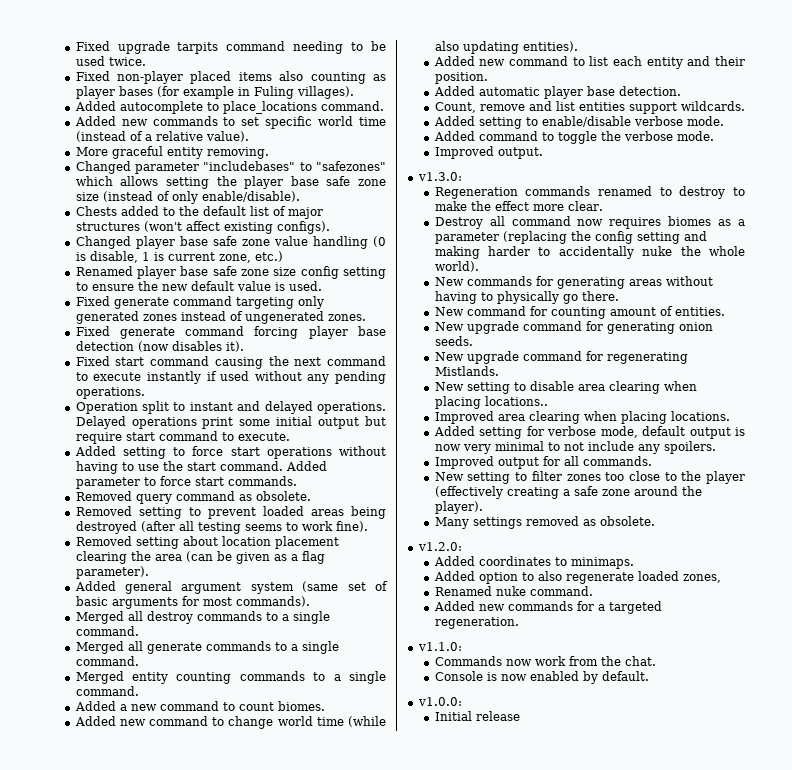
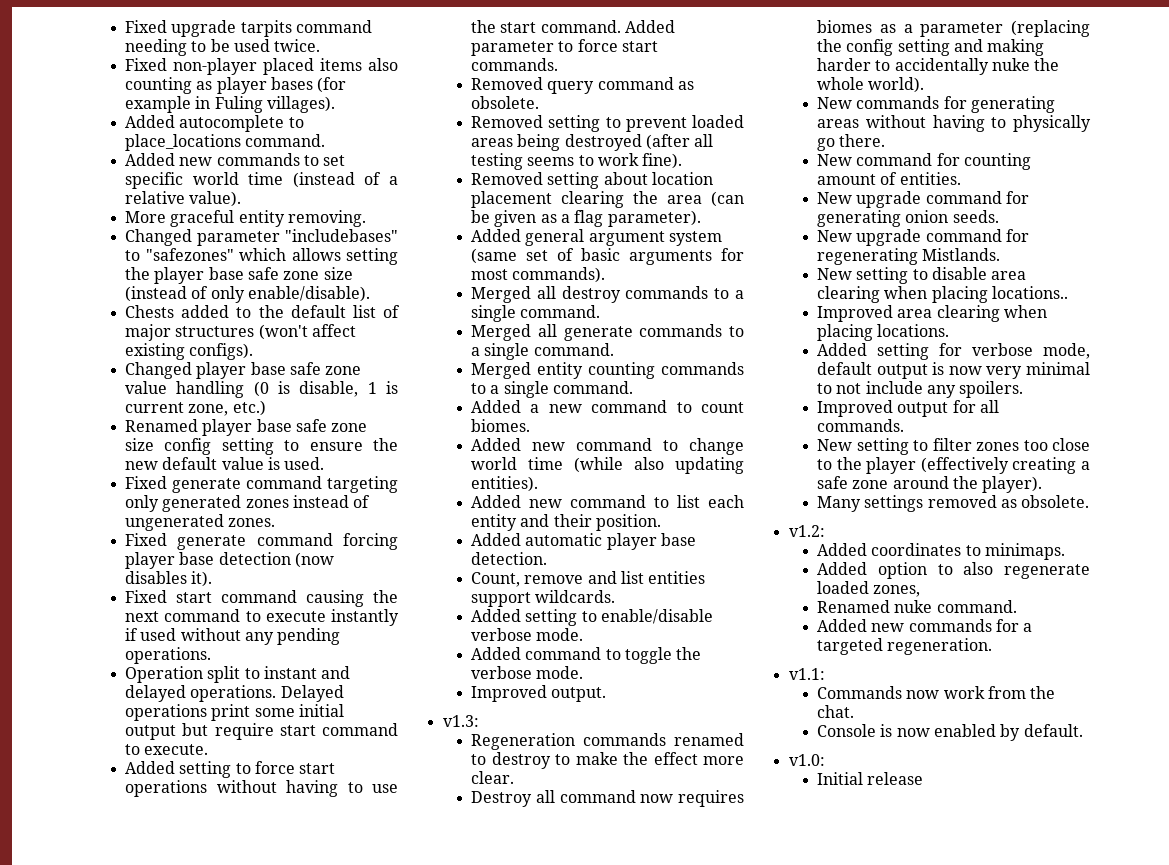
[417,172,462,181] v1.3.0: -> [442,715,479,727] v1.3:
[417,542,462,551] v1.2.0: -> [788,525,825,537] v1.2:
[417,642,462,651] v1.1.0: -> [788,668,825,680] v1.1:
[417,697,462,706] v1.0.0: -> [788,754,825,766] v1.0:

